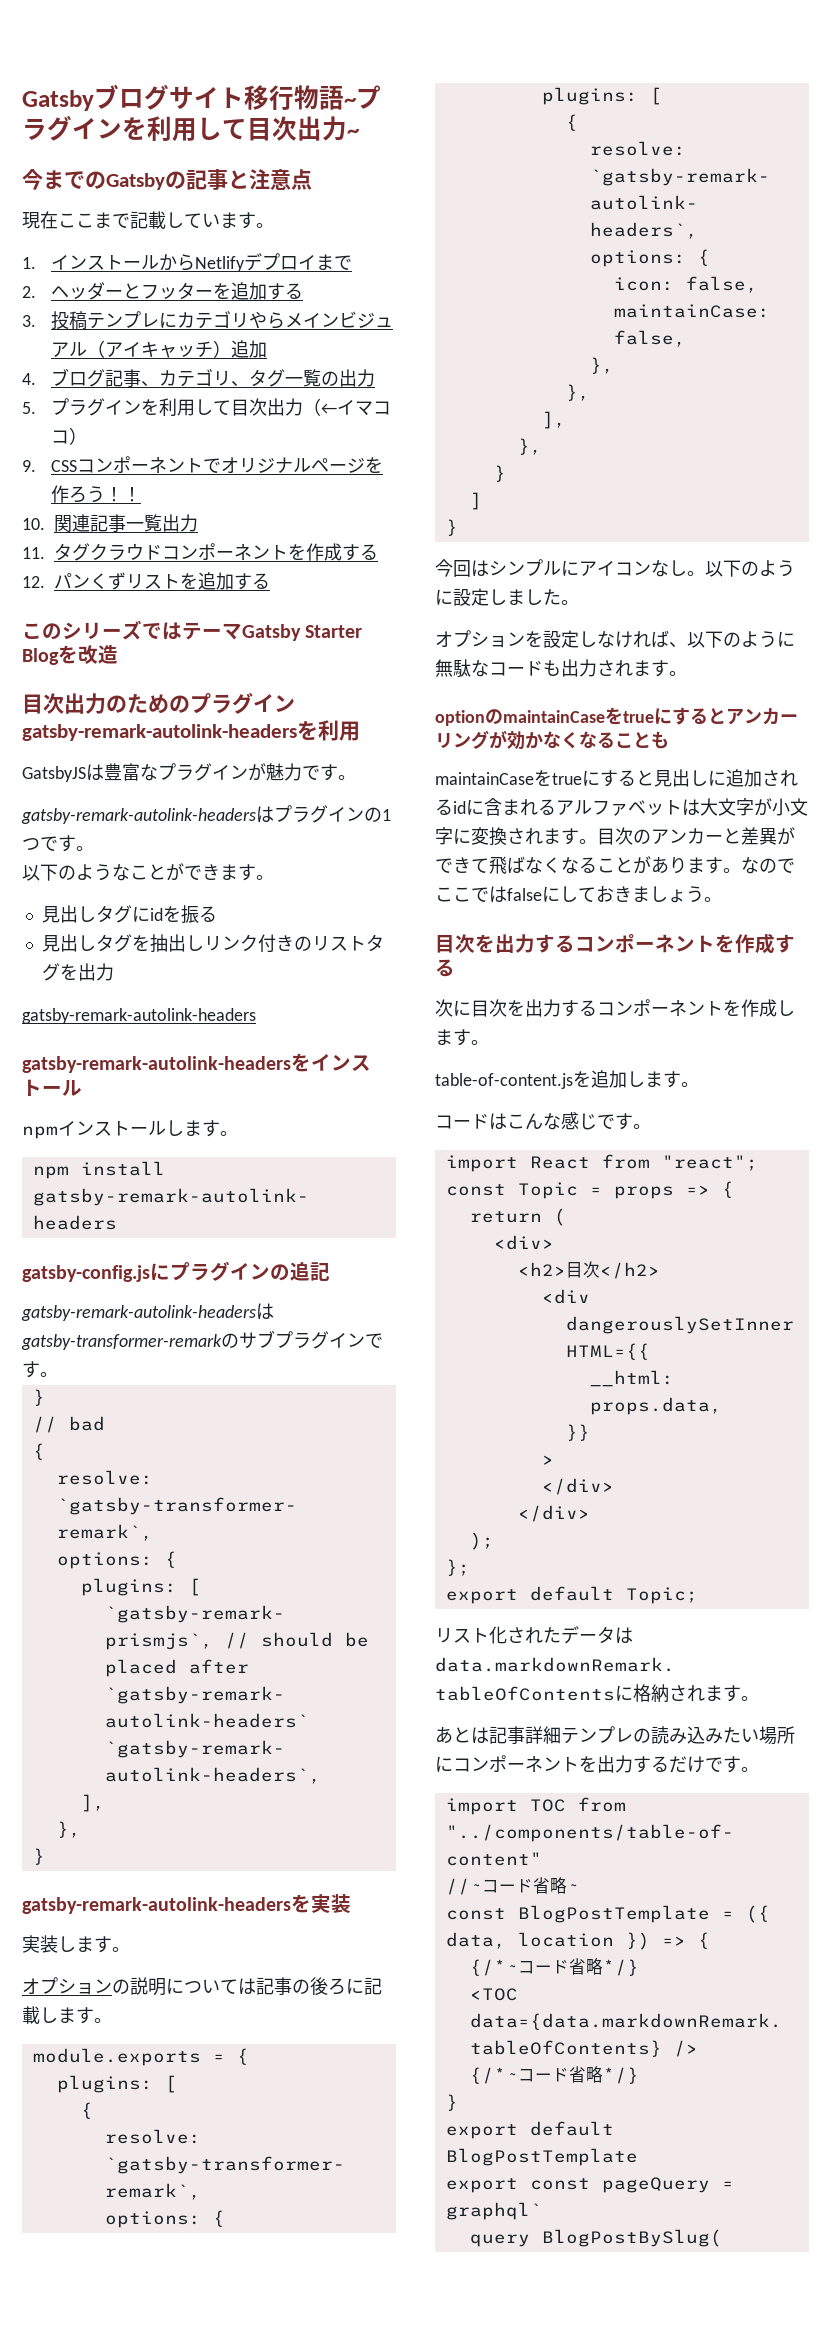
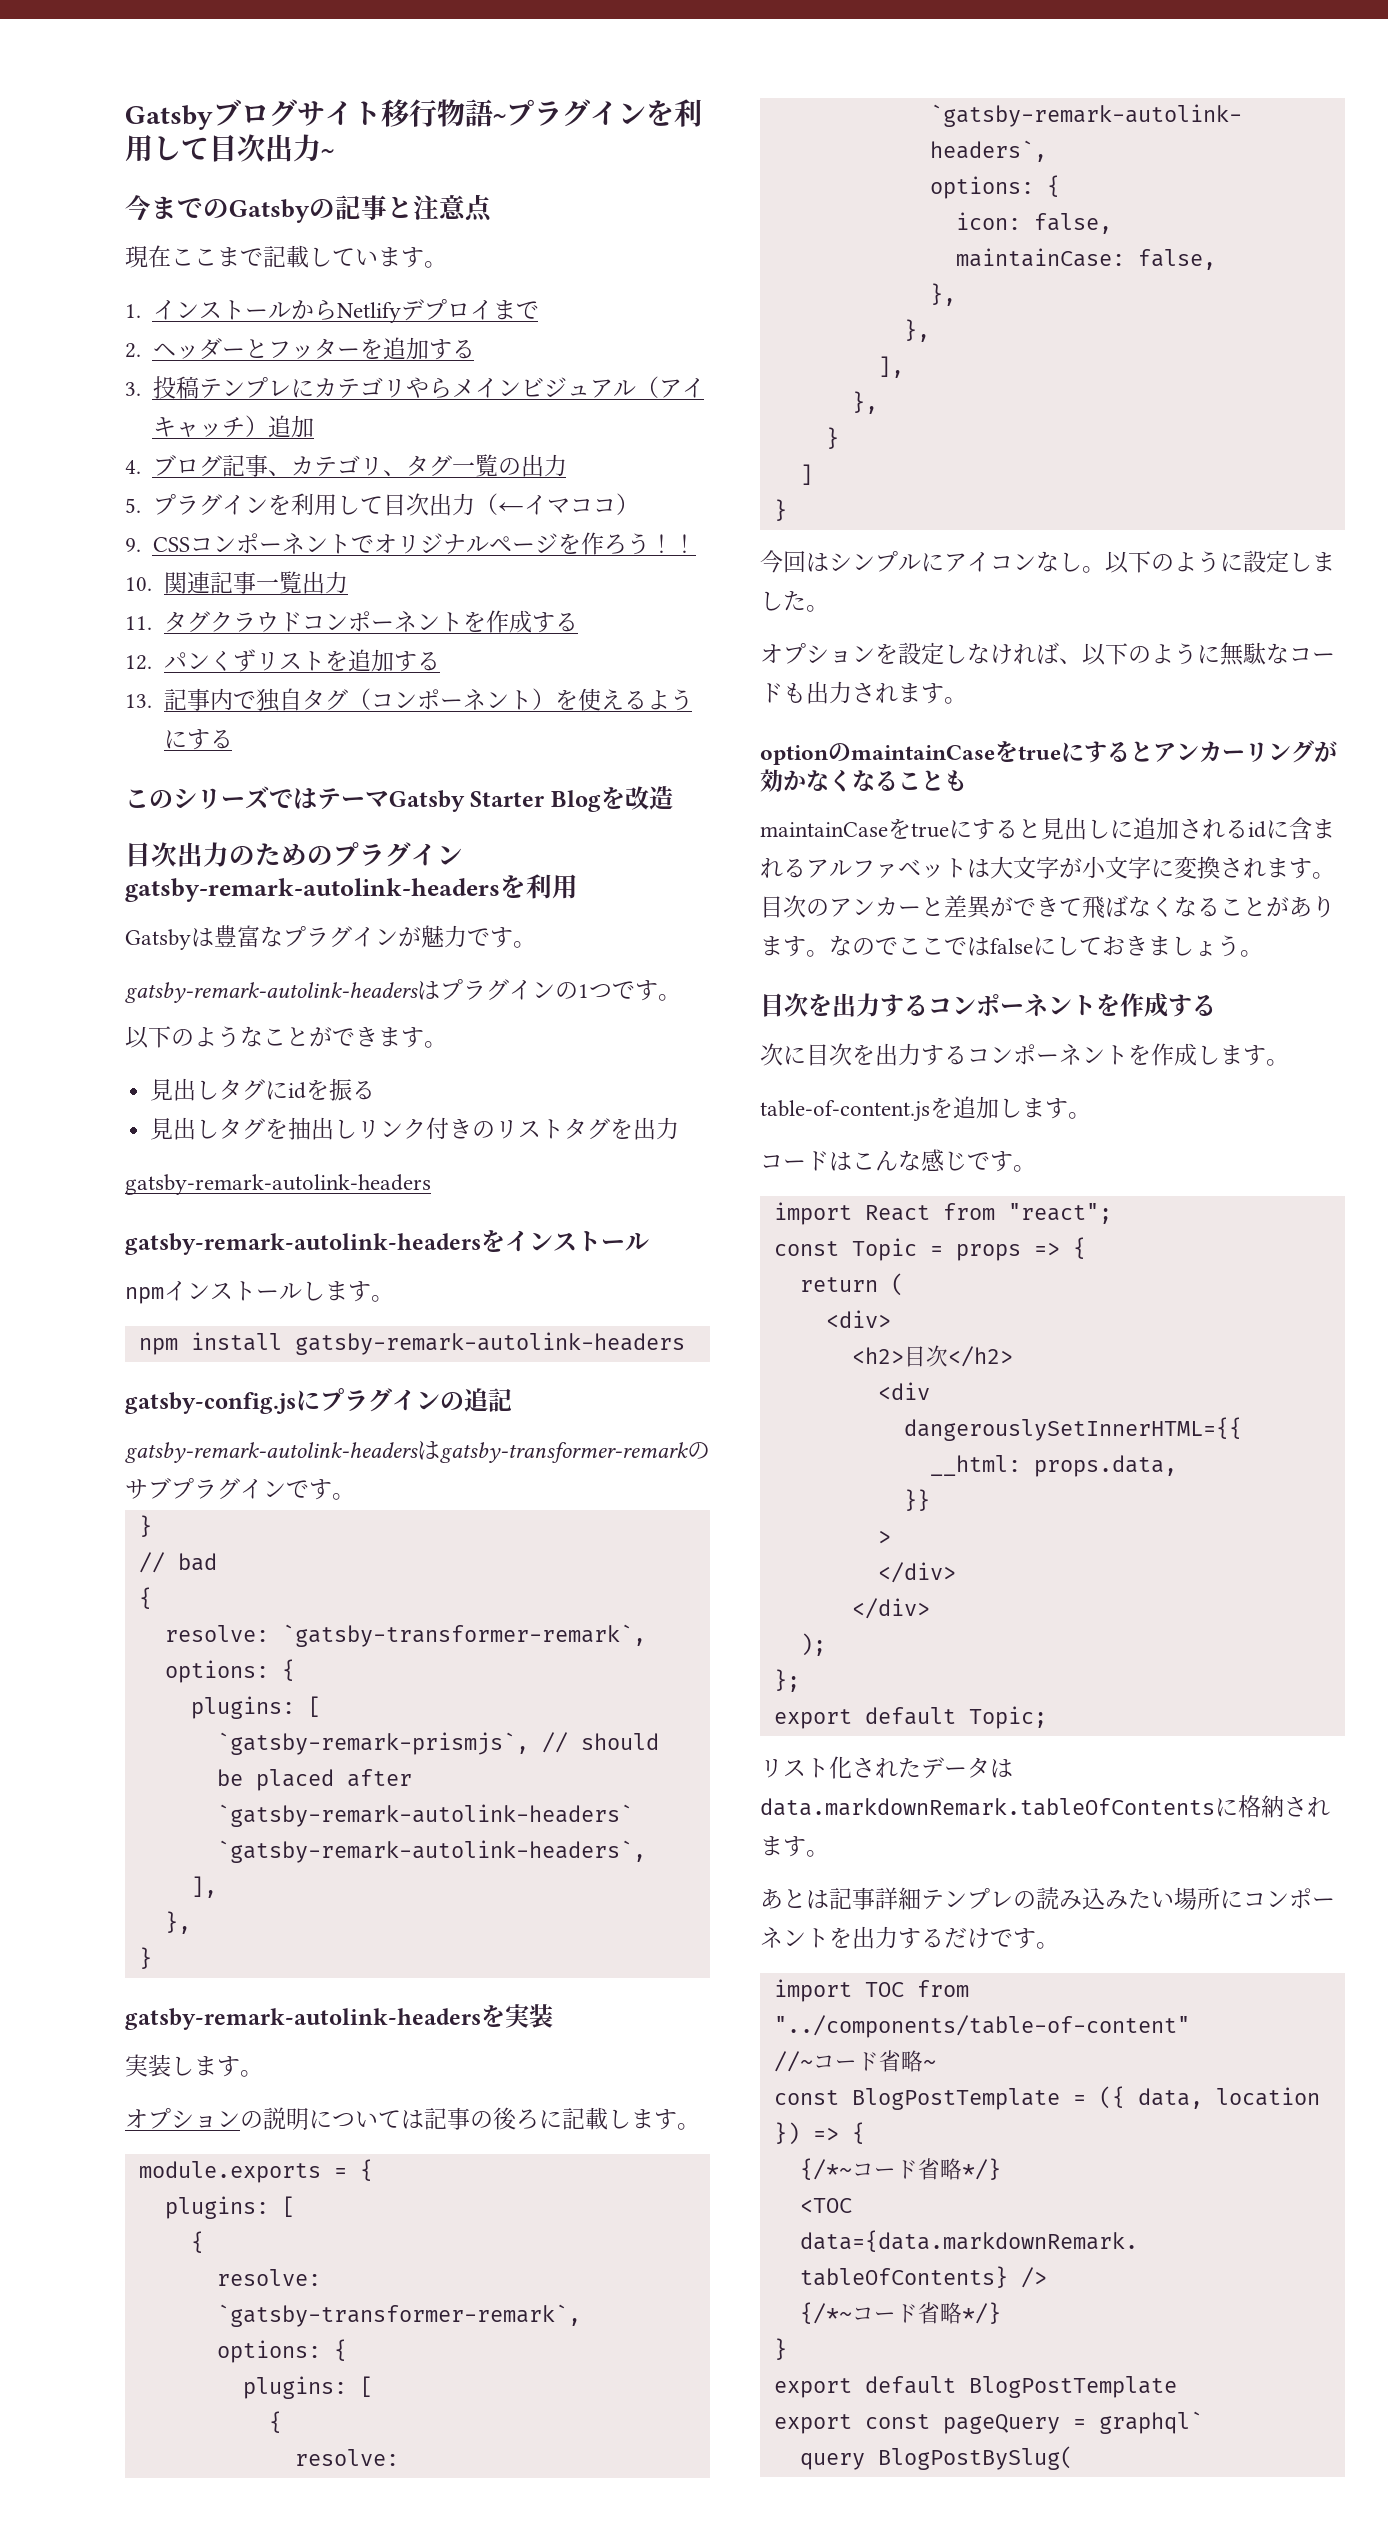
(270, 581) none -> [125,688,693,712] [163,729,233,750] // 13.記事内で独自タグ（コンポーネント）を使えるようにする
[22,766,86,782] GatsbyJS -> [125,929,191,950] Gatsby

